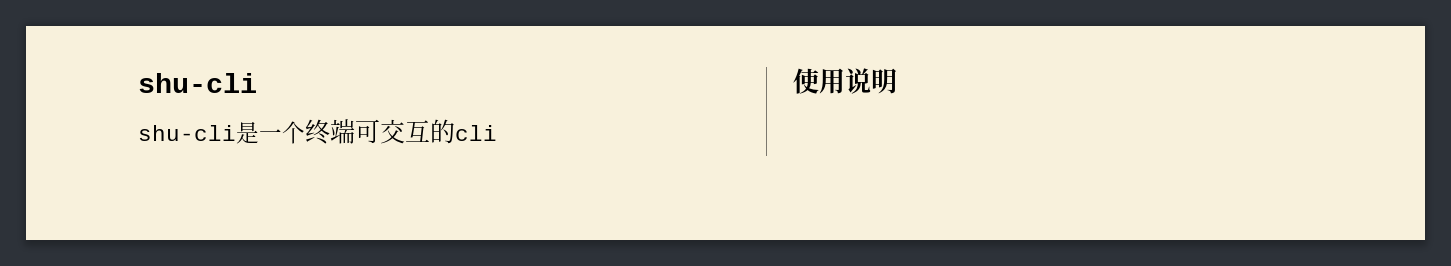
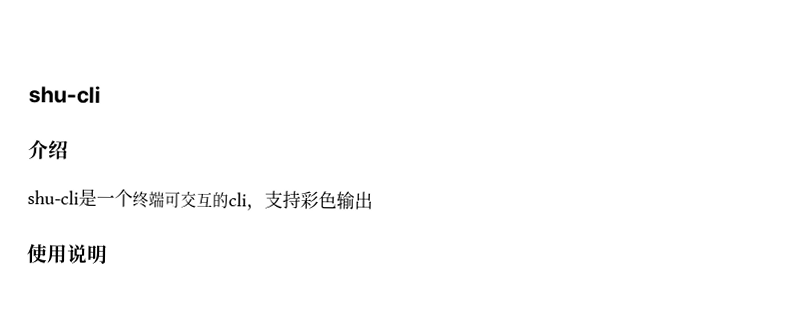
[138,73,257,93] shu-cli -> [28,85,101,104] [28,140,69,160] shu-cli // 介绍
(497, 133) none -> [246,190,373,211] ，支持彩色输出

